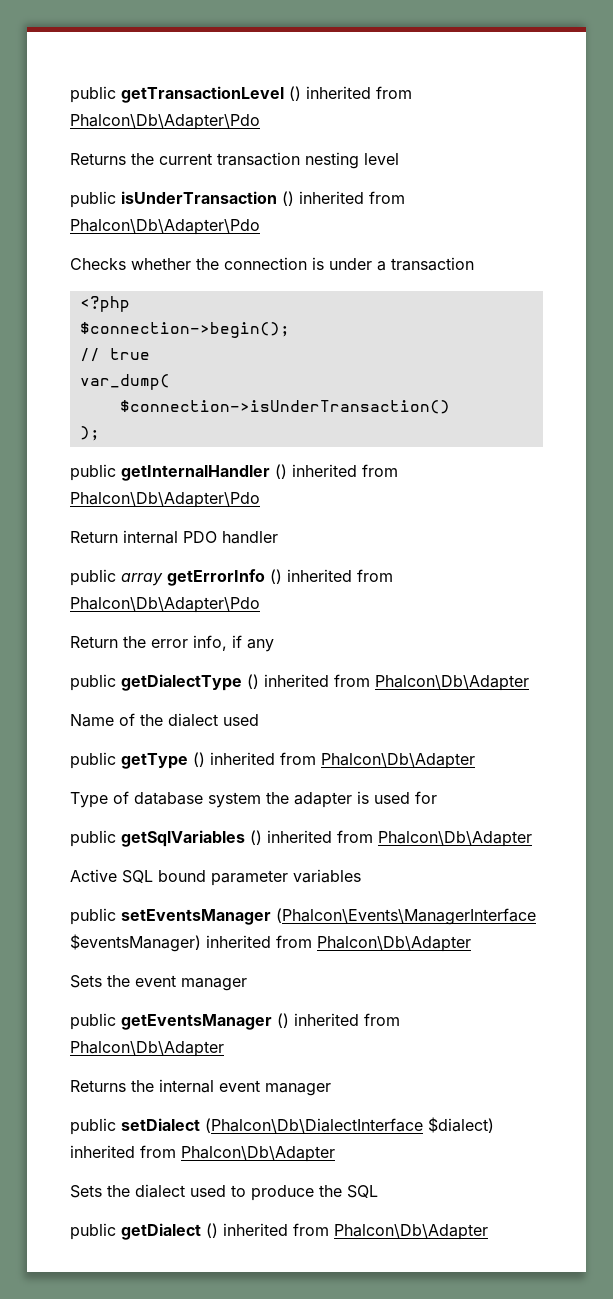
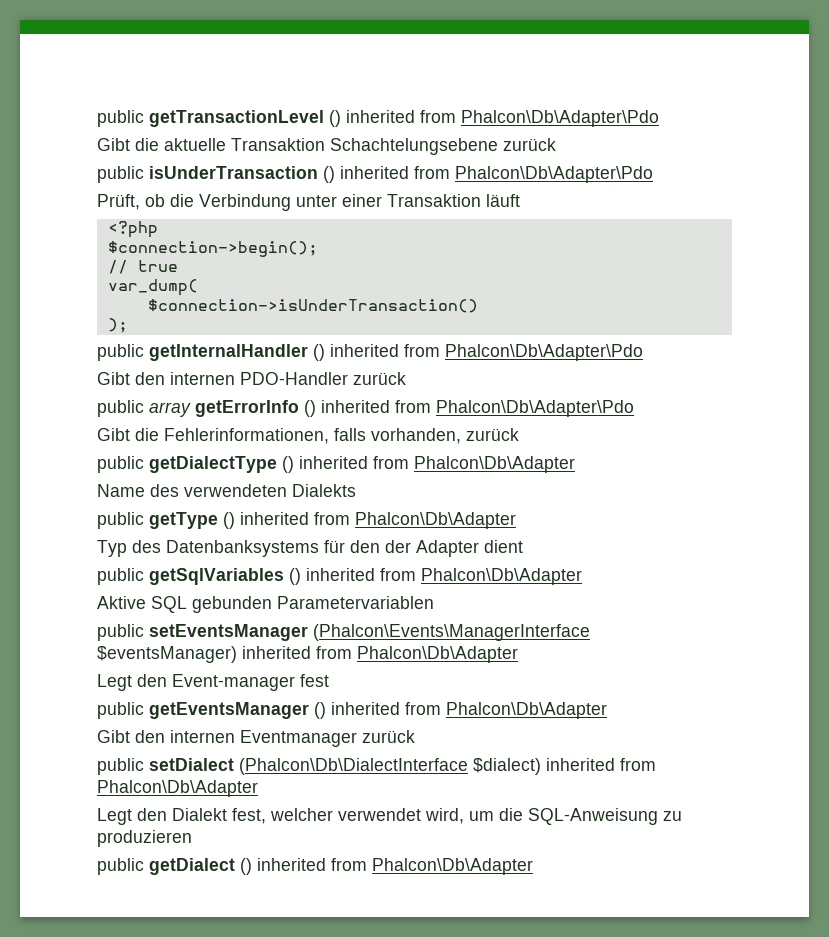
[70,152,399,169] Returns the current transaction nesting level -> [97,138,556,155] Gibt die aktuelle Transaktion Schachtelungsebene zurück
[70,257,474,271] Checks whether the connection is under a transaction -> [97,194,520,211] Prüft, ob die Verbindung unter einer Transaktion läuft
[70,530,278,544] Return internal PDO handler -> [97,372,406,385] Gibt den internen PDO-Handler zurück
[70,635,274,652] Return the error info, if any -> [97,428,519,444] Gibt die Fehlerinformationen, falls vorhanden, zurück
[119,713,259,727] of the dialect used -> [150,484,356,497] des verwendeten Dialekts
[70,791,437,808] Type of database system the adapter is used for -> [97,540,523,557] Typ des Datenbanksystems für den der Adapter dient
[70,869,361,886] Active SQL bound parameter variables -> [97,596,434,613] Aktive SQL gebunden Parametervariablen
[70,975,247,991] Sets the event manager -> [97,674,329,691] Legt den Event-manager fest
[70,1079,331,1096] Returns the internal event manager -> [97,730,415,747] Gibt den internen Eventmanager zurück
[70,1184,378,1201] Sets the dialect used to produce the SQL -> [97,808,682,825] [97,830,192,847] Legt den Dialekt fest, welcher verwendet wird, um die SQL-Anweisung zu produzieren

